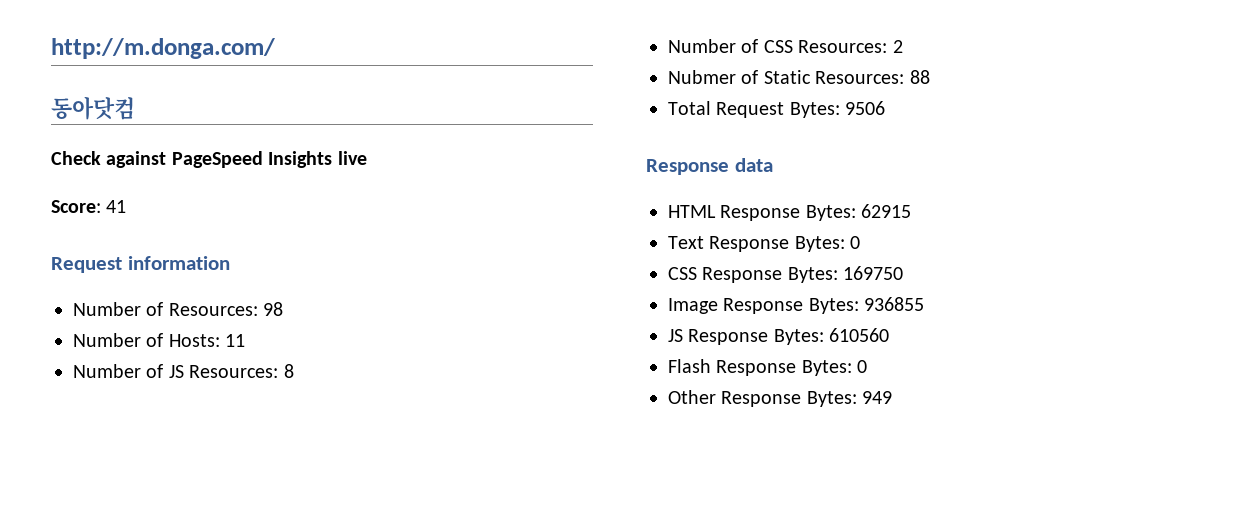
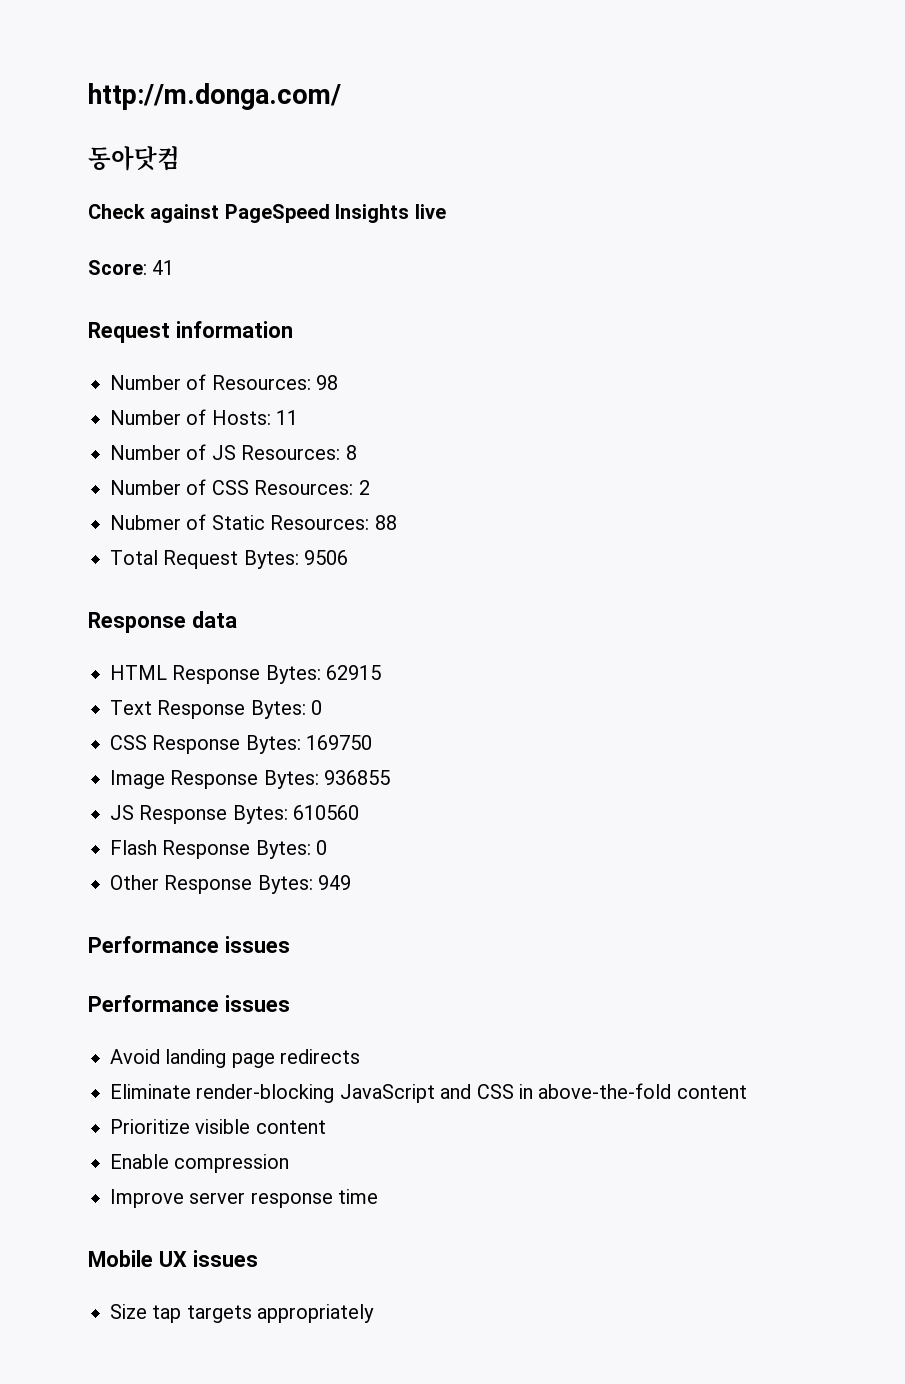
(893, 397) none -> [88,936,290,953] [88,995,290,1012] [110,1049,361,1068] [110,1083,747,1103] [110,1119,326,1134] [110,1154,290,1173] [110,1189,379,1208] [88,1250,258,1267] [110,1304,375,1323] // Performance issues // Performance issues // Avoid landing page redirects // Eliminate render-blocking JavaScript and CSS in above-the-fold content // Prioritize visible content // Enable compression // Improve server response time // Mobile UX issues // Size tap targets appropriately

